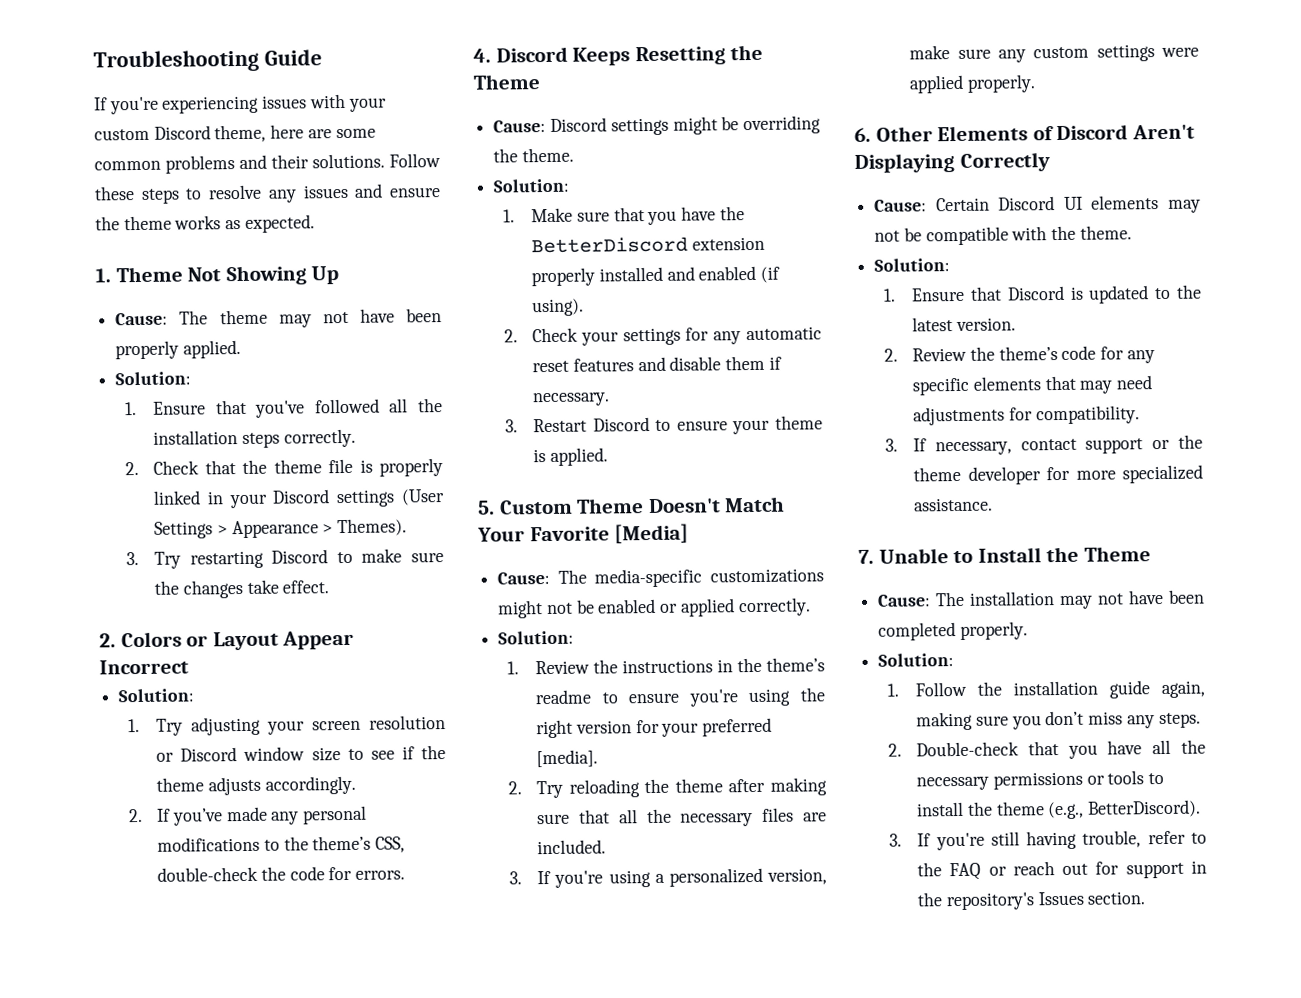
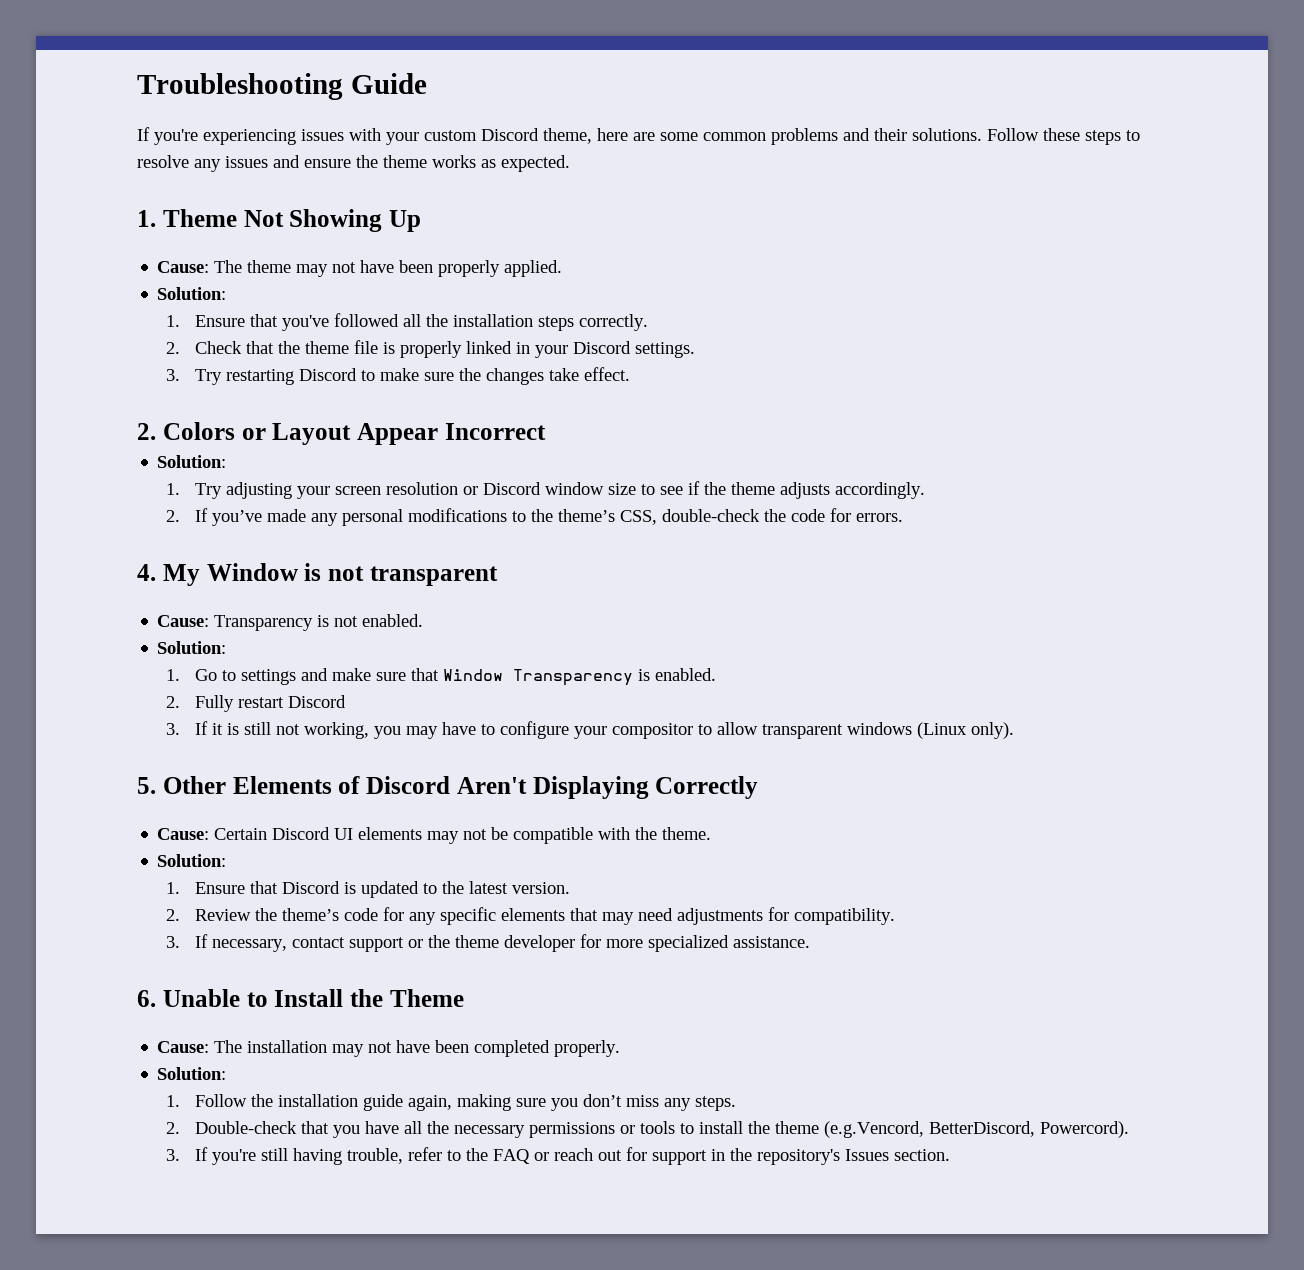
[336,489,445,508] [154,518,408,539] settings (User Settings > Appearance > Themes). -> [634,342,695,358] settings.
[495,44,764,66] [473,74,540,90] [493,115,821,136] [493,147,574,163] [493,178,570,193] [503,206,745,226] [531,236,765,254] [531,265,781,287] [532,298,585,317] [504,326,822,346] [532,355,782,373] [532,392,611,407] [505,415,823,435] [533,447,608,466] [478,496,786,515] [477,523,690,544] [497,568,824,588] [497,597,811,619] [498,630,575,645] [507,657,825,675] [535,687,825,707] [536,717,773,739] [536,749,599,768] [508,777,827,799] [537,807,827,827] [537,839,607,855] [509,867,827,888] [909,44,1199,63] [909,74,1036,94] [854,127,871,142] Discord Keeps Resetting the Theme // Cause: Discord settings might be overriding the theme. // Solution: // 1. Make sure that you have the BetterDiscord extension properly installed and enabled (if using). // 2. Check your settings for any automatic reset features and disable them if necessary. // 3. Restart Discord to ensure your theme is applied. // 5. Custom Theme Doesn't Match Your Favorite [Media] // Cause: The media-specific customizations might not be enabled or applied correctly. // Solution: // 1. Review the instructions in the theme’s readme to ensure you're using the right version for your preferred [media]. // 2. Try reloading the theme after making sure that all the necessary files are included. // 3. If you're using a personalized version, make sure any custom settings were applied properly. // 6. -> [162,563,498,586] [157,614,424,631] [157,641,227,654] [165,668,716,686] [165,695,346,712] [165,721,1014,739] [137,777,156,794] My Window is not transparent // Cause: Transparency is not enabled. // Solution: // 1. Go to settings and make sure that Window Transparency is enabled. // 2. Fully restart Discord // 3. If it is still not working, you may have to configure your compositor to allow transparent windows (Linux only). // 5.
[858,549,874,564] 7. -> [137,990,156,1007] 6.
[1047,799,1202,820] (e.g., BetterDiscord). -> [823,1121,1129,1138] (e.g.Vencord, BetterDiscord, Powercord).

